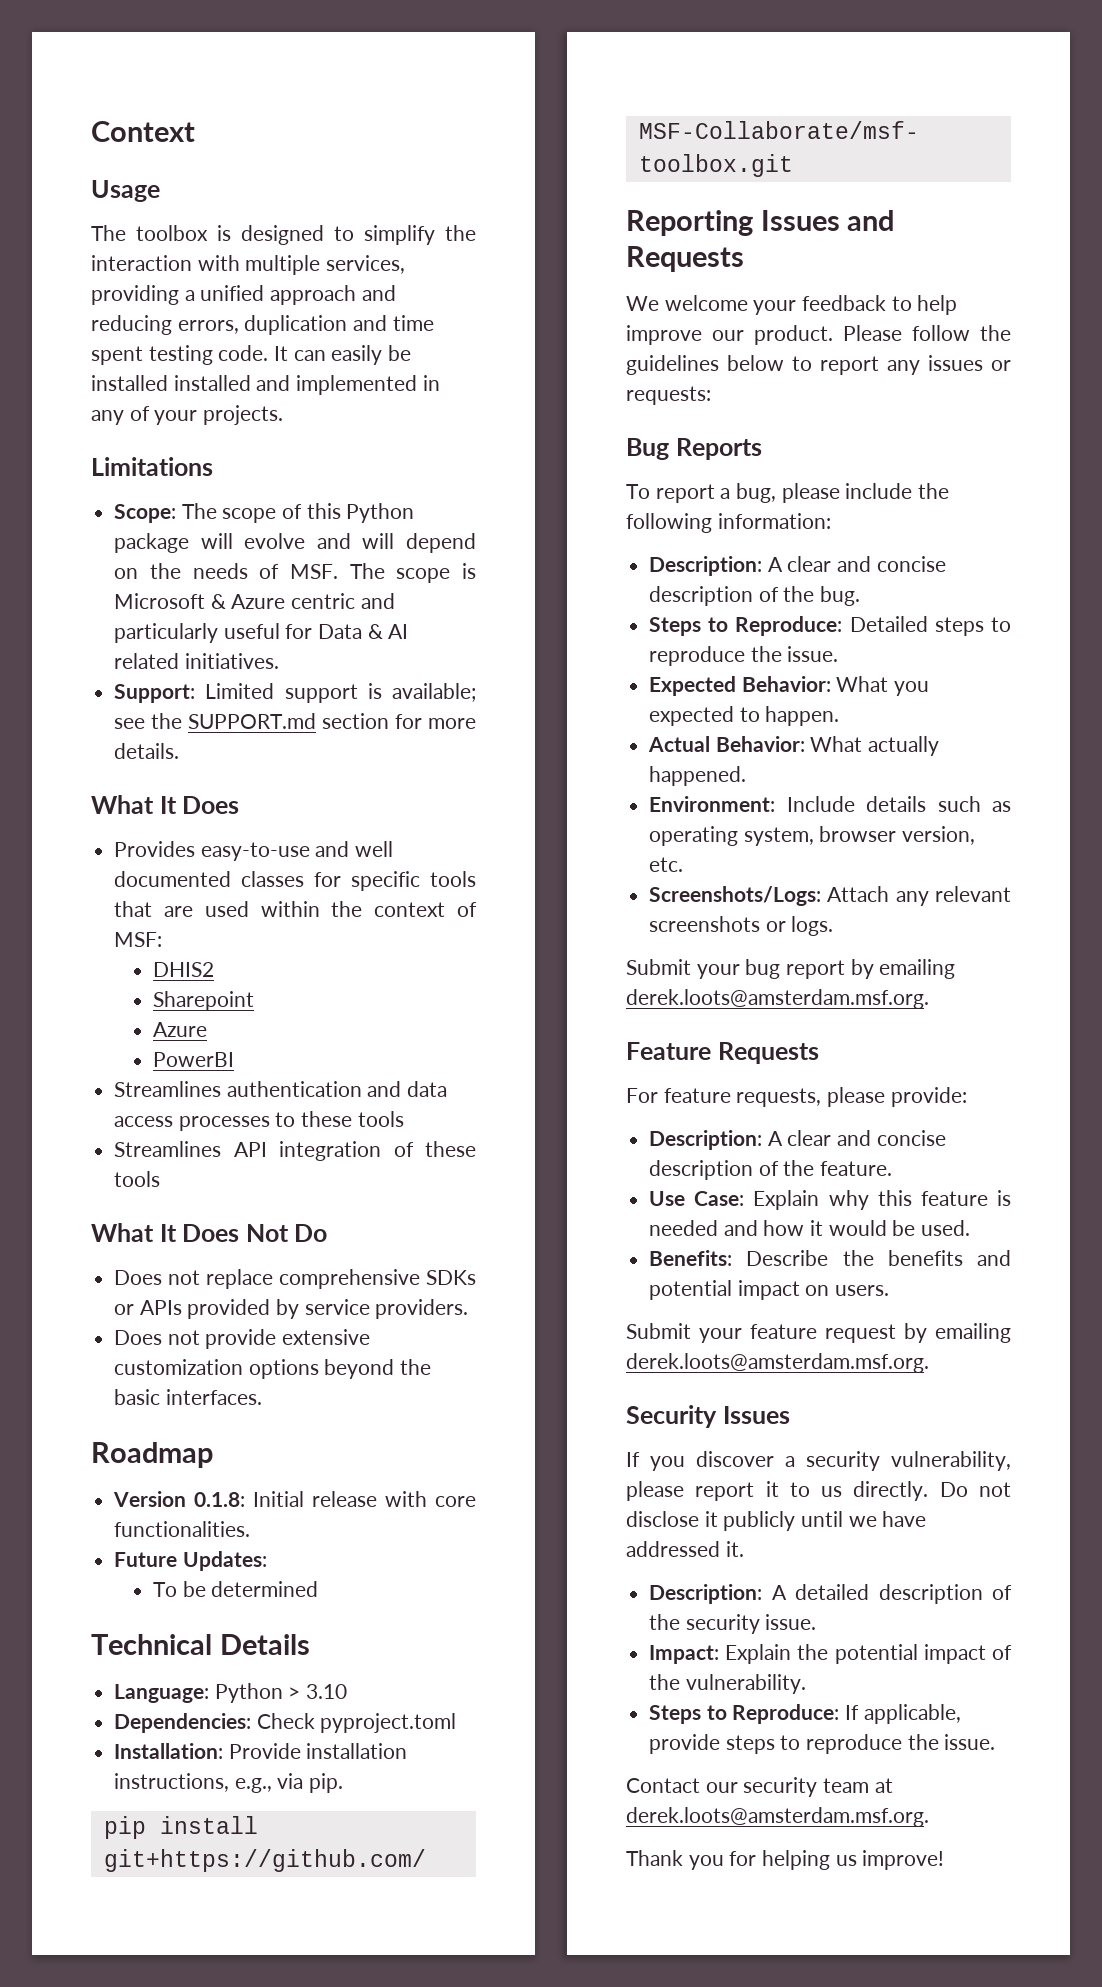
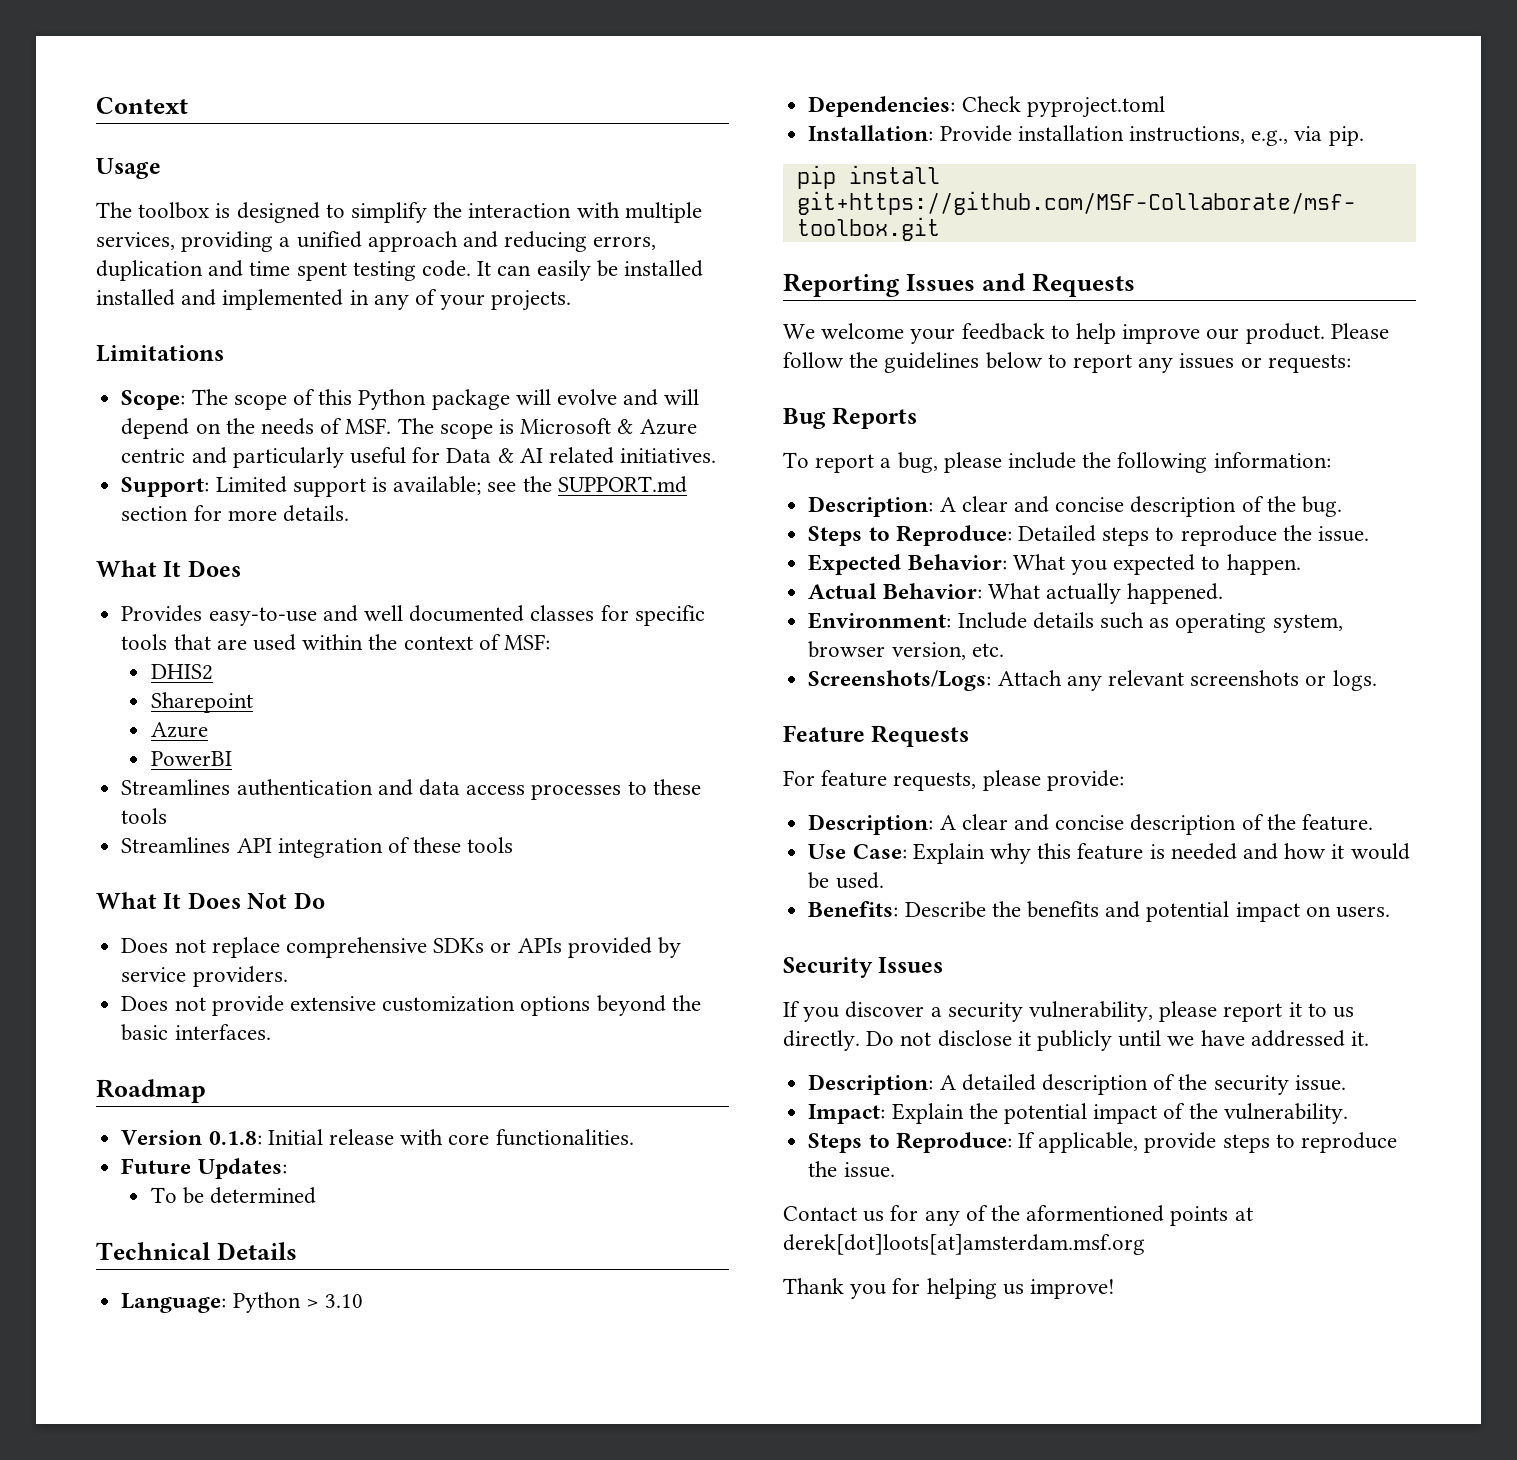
[626,959,956,979] [626,989,929,1009] // Submit your bug report by emailing derek.loots@amsterdam.msf.org. -> (1377, 680) none
[626,1323,1011,1343] [626,1353,929,1373] // Submit your feature request by emailing derek.loots@amsterdam.msf.org. -> (1390, 912) none
[705,1777,893,1797] [626,1807,929,1827] our security team at derek.loots@amsterdam.msf.org. -> [863,1205,1253,1226] [783,1234,1145,1255] us for any of the aformentioned points at derek[dot]loots[at]amsterdam.msf.org

